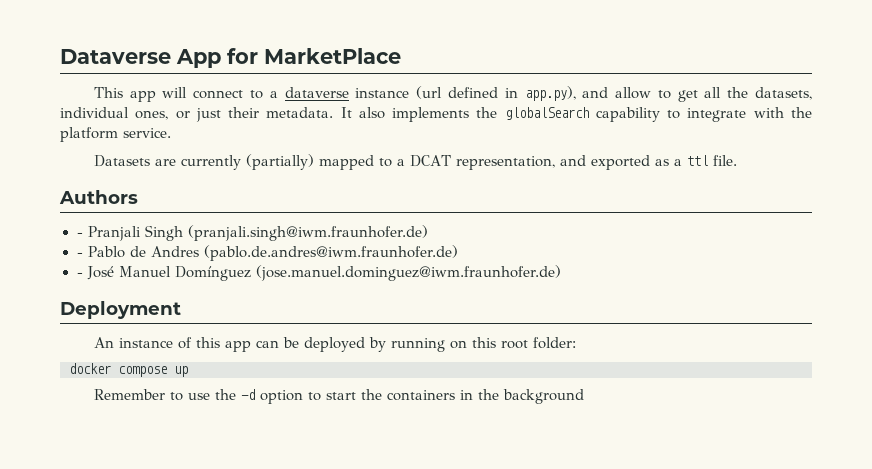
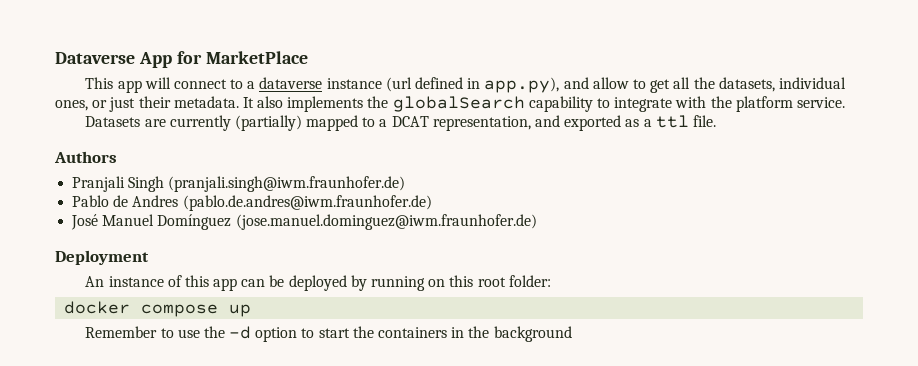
[76,232,83,237] - -> (117, 157) none
[76,252,83,257] - -> (406, 184) none
[76,272,83,277] - -> (432, 203) none

